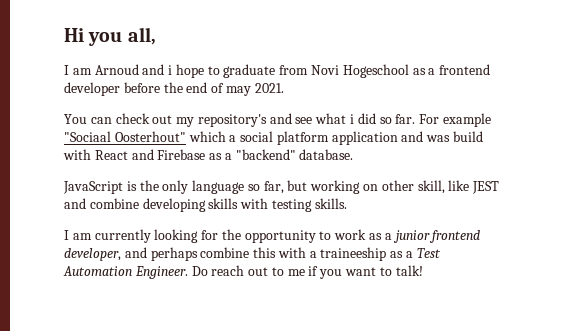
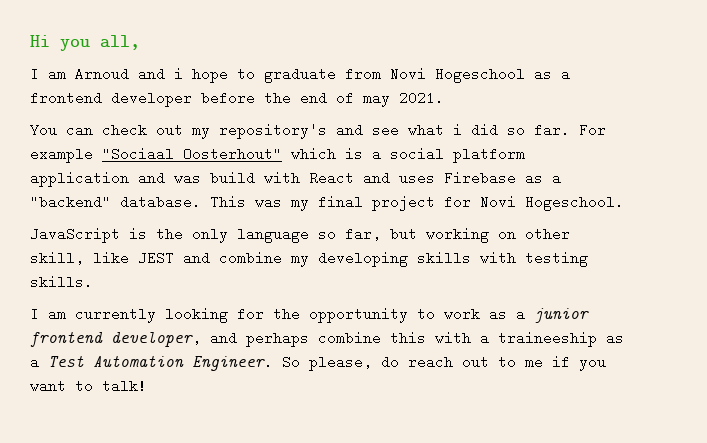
(226, 136) none -> [345,148,363,159] is
(154, 154) none -> [399,171,435,185] uses
(354, 154) none -> [210,195,624,211] This was my final project for Novi Hogeschool.
(139, 203) none -> [291,256,309,267] my
[191,266,208,276] Do -> [282,355,399,371] So please, do

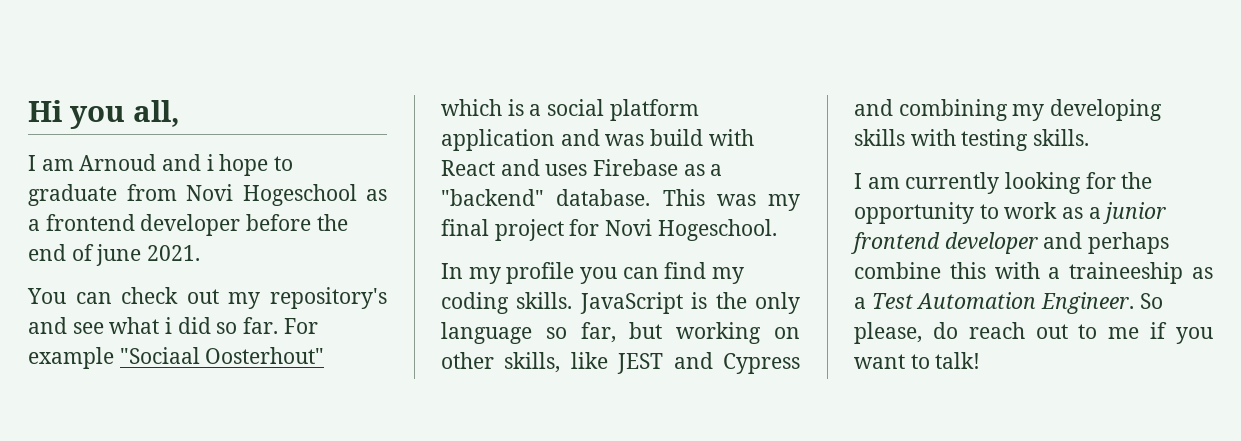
[363,91,390,107] may -> [96,244,142,266] june
(624, 203) none -> [441,262,745,284] [441,292,573,314] In my profile you can find my coding skills.
[30,251,84,265] skill, -> [504,352,561,373] skills,
[219,251,282,265] combine -> [723,353,800,374] [854,99,1008,121] Cypress and combining
[111,331,201,347] developer, -> [944,232,1038,254] developer

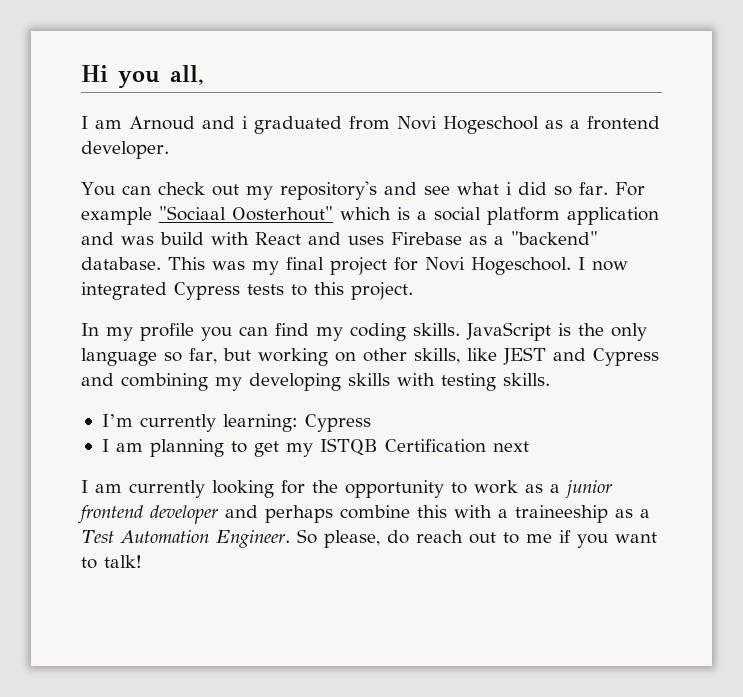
[219,154,294,176] [28,184,117,206] hope to graduate -> [254,116,342,134] graduated
[140,214,348,236] [28,244,201,266] developer before the end of june 2021. -> [81,141,169,159] developer.
(777, 230) none -> [578,257,628,271] [81,282,413,300] I now integrated Cypress tests to this project.
(1090, 137) none -> [101,414,371,432] [101,438,529,457] // I’m currently learning: Cypress // I am planning to get my ISTQB Certification next

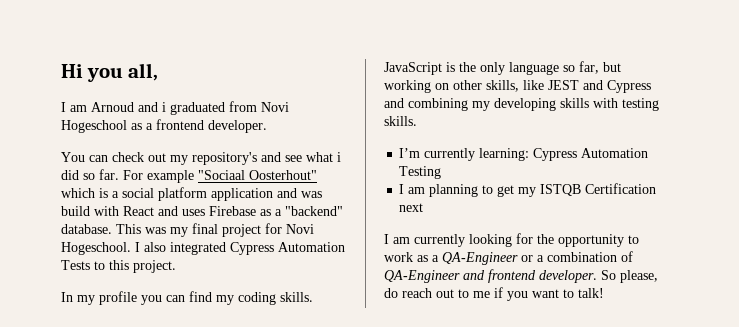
[592,261,628,271] now -> [144,242,166,252] also
[247,284,284,295] tests -> [278,242,345,252] [61,260,90,270] Automation Tests
(371, 423) none -> [581,148,649,158] [399,166,442,179] Automation Testing
[565,480,613,498] [78,505,650,524] [81,530,290,548] junior frontend developer and perhaps combine this with a traineeship as a Test Automation Engineer. -> [442,251,633,265] [384,269,597,283] QA-Engineer or a combination of QA-Engineer and frontend developer.

